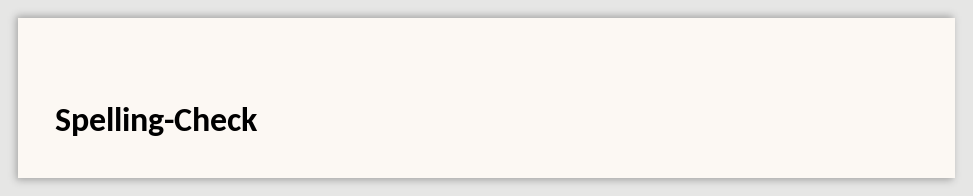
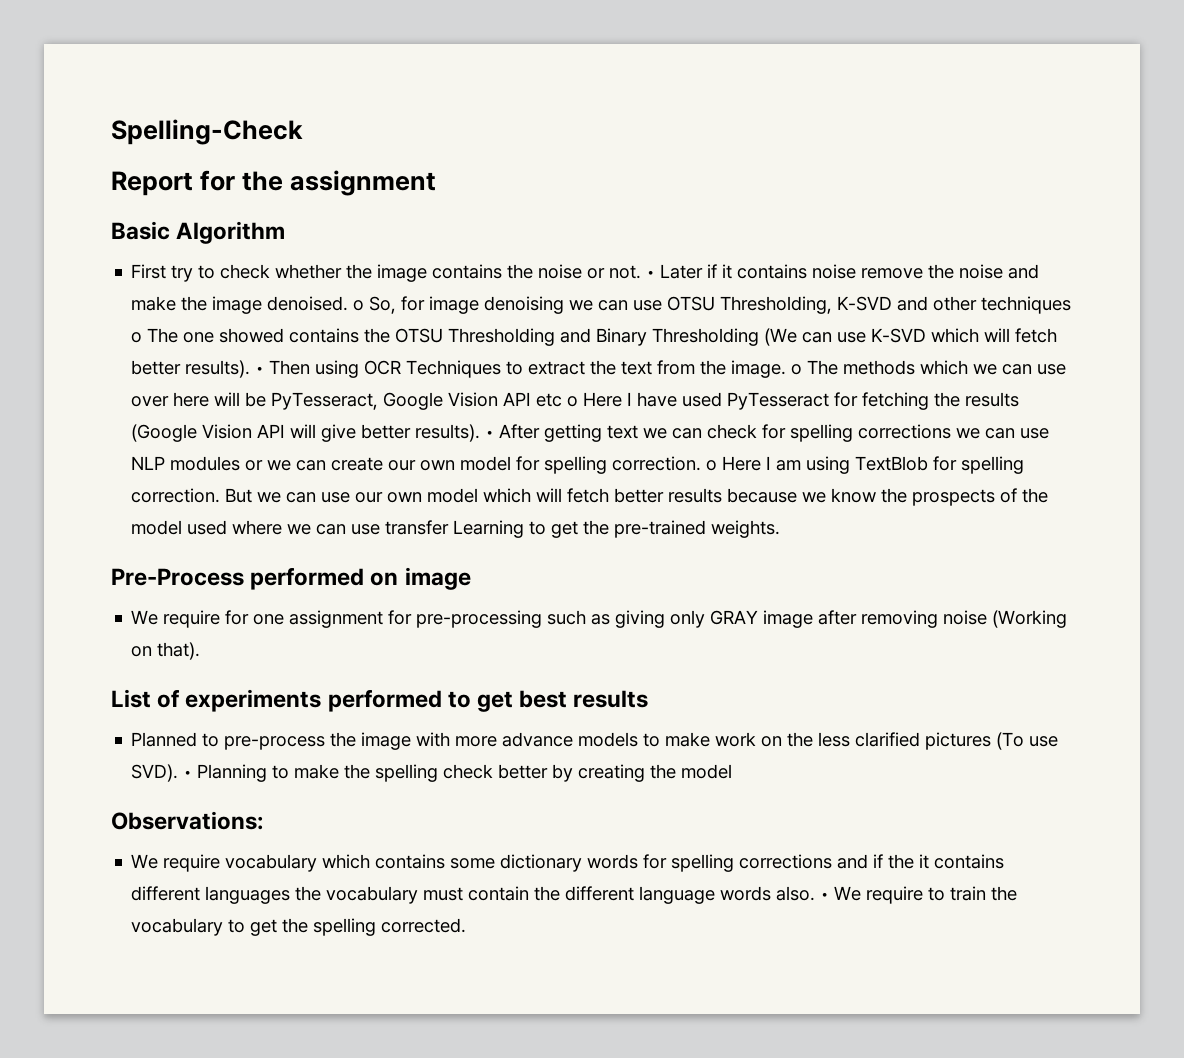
(258, 121) none -> [111,170,437,196] [111,221,286,244] [131,264,1040,282] [131,296,1072,314] [131,328,1058,346] [131,360,1067,378] [131,392,1020,410] [131,424,1050,442] [131,456,1025,474] [131,488,1049,506] [131,520,781,538] [111,567,471,590] [131,610,1068,628] [131,642,201,660] [111,689,649,712] [131,732,1059,750] [131,764,733,782] [111,811,263,830] [131,854,1005,872] [131,886,1018,904] [131,918,467,936] // Report for the assignment // Basic Algorithm // First try to check whether the image contains the noise or not. • Later if it contains noise remove the noise and make the image denoised. o So, for image denoising we can use OTSU Thresholding, K-SVD and other techniques o The one showed contains the OTSU Thresholding and Binary Thresholding (We can use K-SVD which will fetch better results). • Then using OCR Techniques to extract the text from the image. o The methods which we can use over here will be PyTesseract, Google Vision API etc o Here I have used PyTesseract for fetching the results (Google Vision API will give better results). • After getting text we can check for spelling corrections we can use NLP modules or we can create our own model for spelling correction. o Here I am using TextBlob for spelling correction. But we can use our own model which will fetch better results because we know the prospects of the model used where we can use transfer Learning to get the pre-trained weights. // Pre-Process performed on image // We require for one assignment for pre-processing such as giving only GRAY image after removing noise (Working on that). // List of experiments performed to get best results // Planned to pre-process the image with more advance models to make work on the less clarified pictures (To use SVD). • Planning to make the spelling check better by creating the model // Observations: // We require vocabulary which contains some dictionary words for spelling corrections and if the it contains different languages the vocabulary must contain the different language words also. • We require to train the vocabulary to get the spelling corrected.

